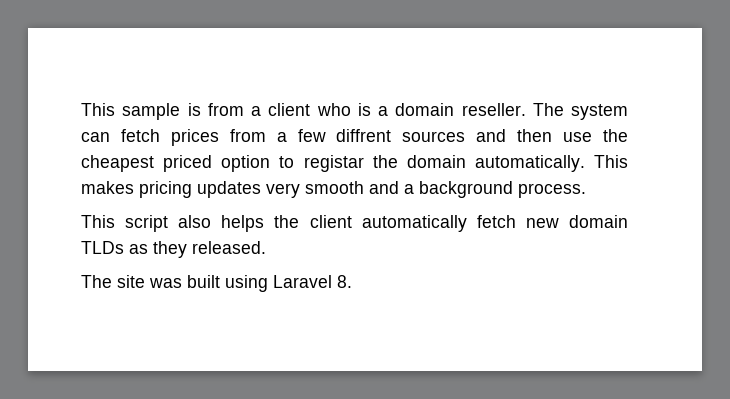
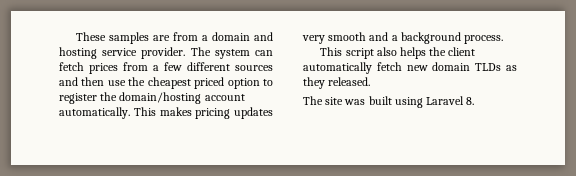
[81,103,526,120] This sample is from a client who is a domain reseller. -> [76,32,273,44] [59,47,186,59] These samples are from a domain and hosting service provider.
[336,129,392,142] diffrent -> [187,62,230,71] different
[303,155,466,172] registar the domain -> [59,92,245,104] register the domain/hosting account

